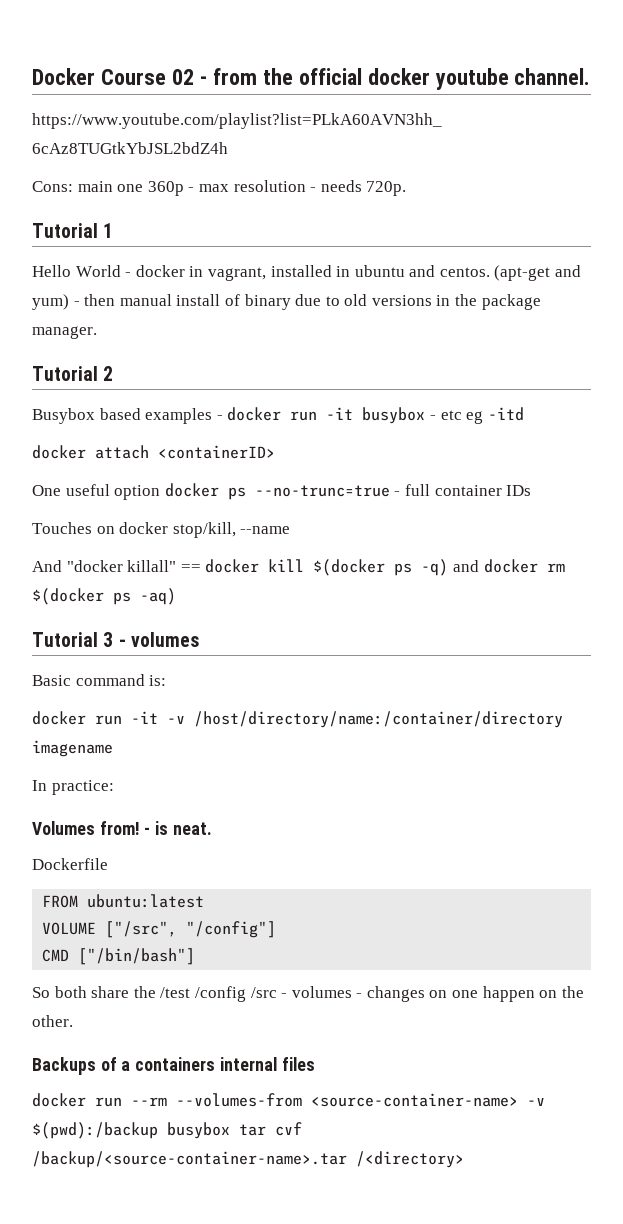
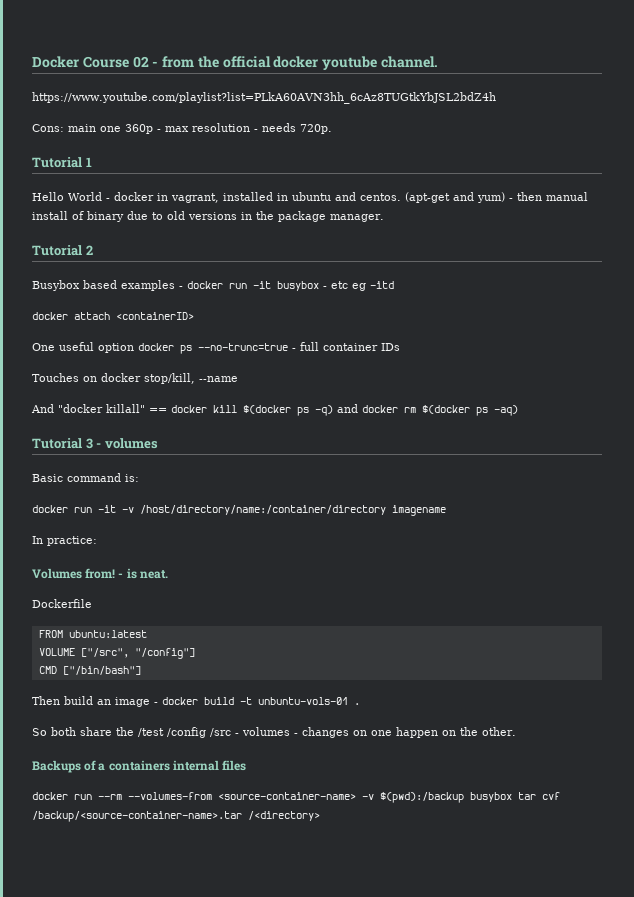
(196, 956) none -> [32,696,360,707] // Then build an image - docker build -t unbuntu-vols-01 .

